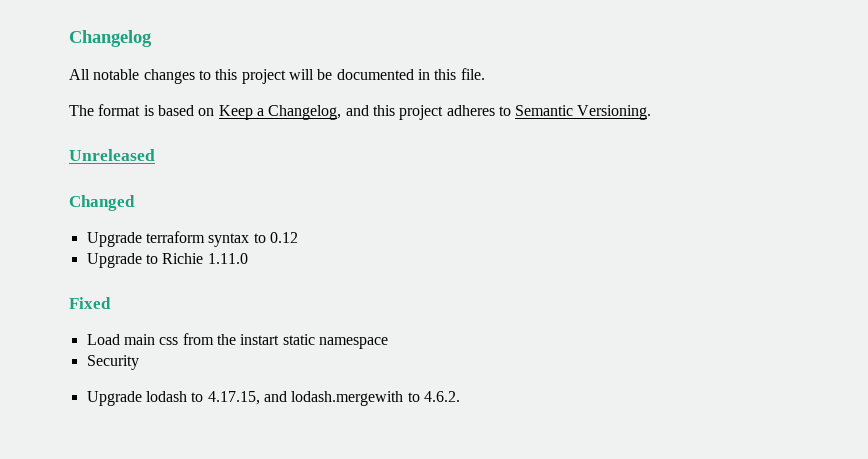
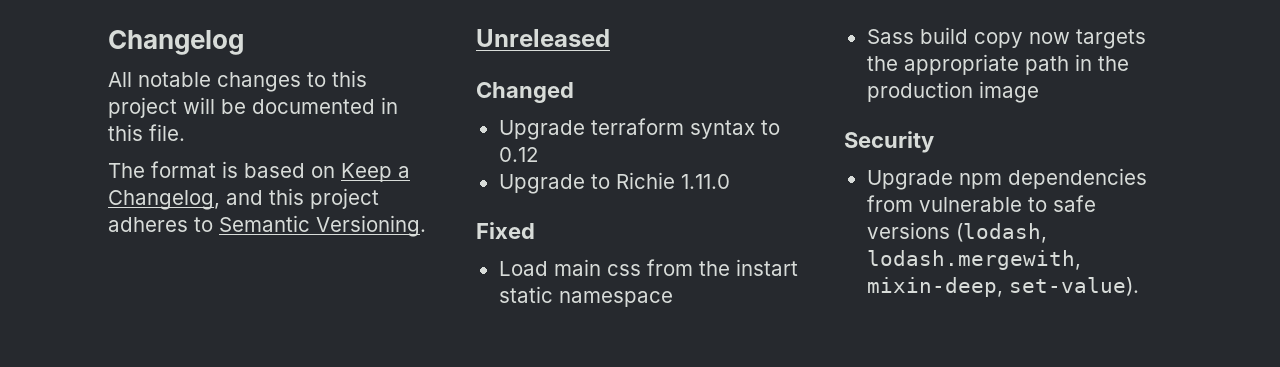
[86,355,139,370] [86,391,460,406] Security // Upgrade lodash to 4.17.15, and lodash.mergewith to 4.6.2. -> [866,27,1146,49] [866,54,1129,75] [866,81,1039,103] [844,131,934,153] [866,168,1147,190] [866,195,1096,212] [866,222,1047,243] [866,250,1081,270] [866,277,1139,297] Sass build copy now targets the appropriate path in the production image // Security // Upgrade npm dependencies from vulnerable to safe versions (lodash, lodash.mergewith, mixin-deep, set-value).

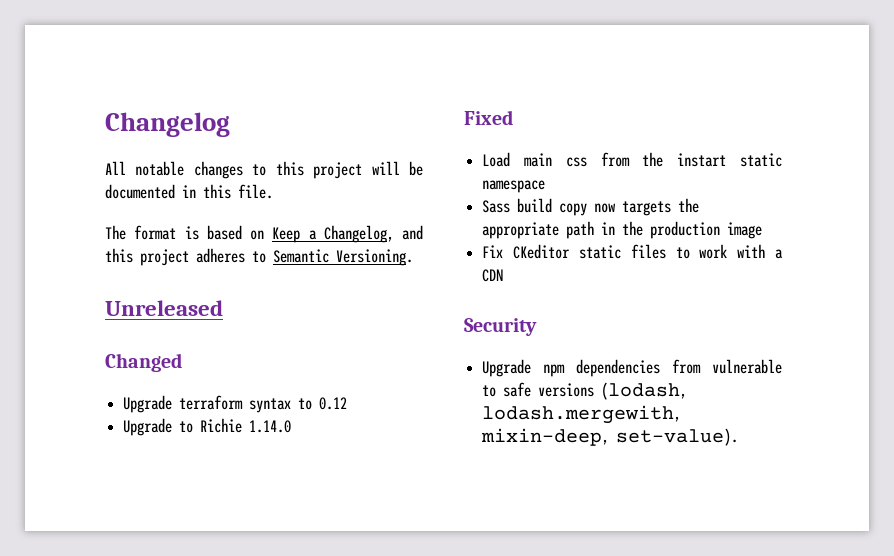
[680,174,730,189] 1.11.0 -> [249,420,292,433] 1.14.0
(1039, 92) none -> [482,244,783,259] [482,269,504,282] // Fix CKeditor static files to work with a CDN

